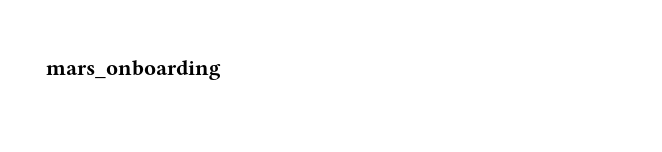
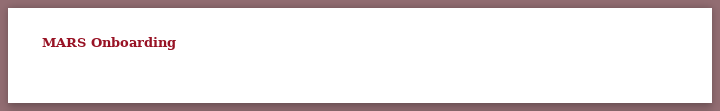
[46,60,221,80] mars_onboarding -> [42,37,176,50] MARS Onboarding

